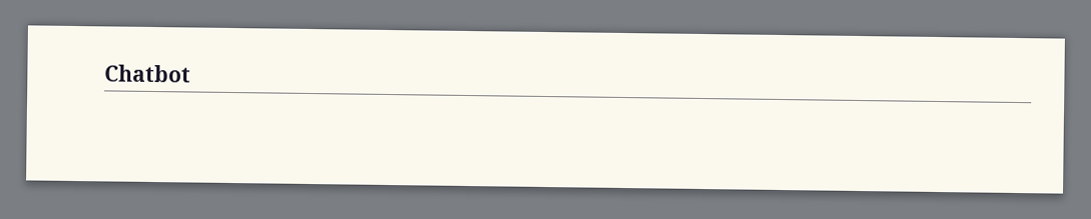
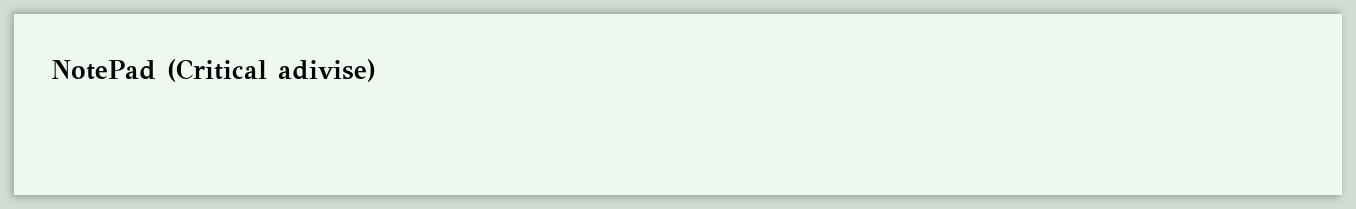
[104,64,191,83] Chatbot -> [51,59,376,82] NotePad (Critical adivise)

